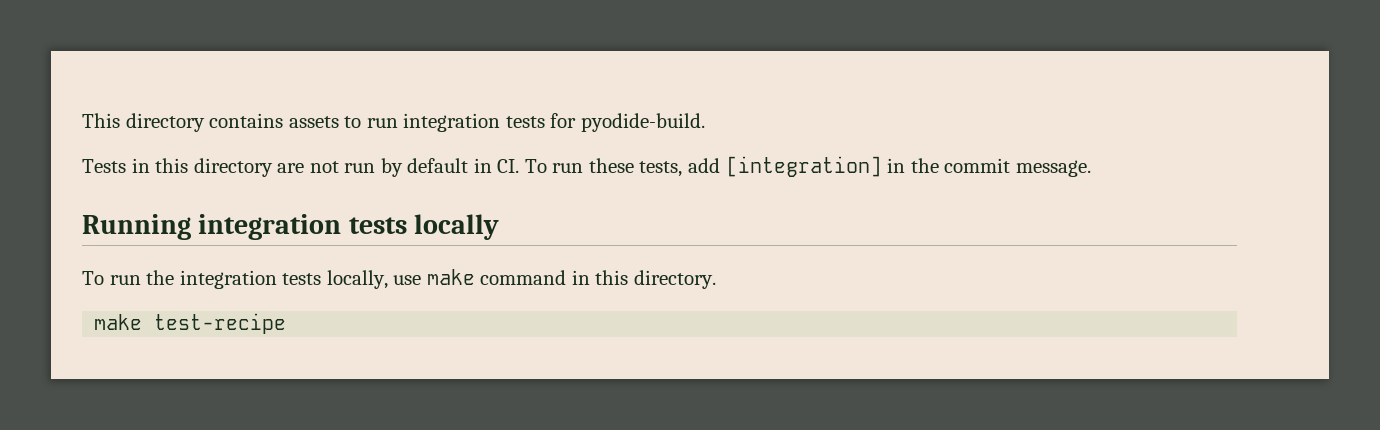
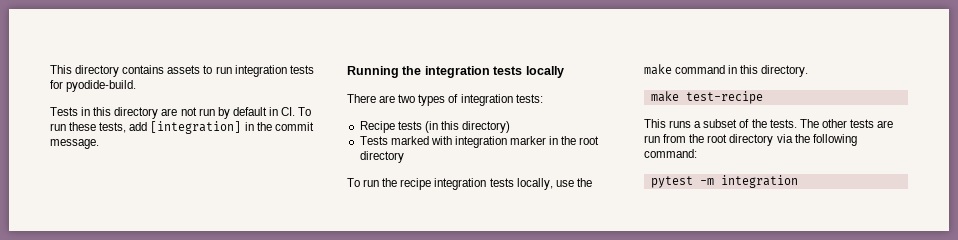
(191, 227) none -> [402,66,422,75] the
(500, 227) none -> [347,94,543,106] [359,121,511,133] [359,136,600,148] [359,151,404,163] // There are two types of integration tests: // Recipe tests (in this directory) // Tests marked with integration marker in the root directory
(175, 277) none -> [400,178,432,190] recipe
(422, 280) none -> [576,178,592,187] the
(287, 323) none -> [644,119,894,128] [644,134,857,146] [644,149,697,158] [650,175,798,188] // This runs a subset of the tests. The other tests are run from the root directory via the following command: // pytest -m integration

